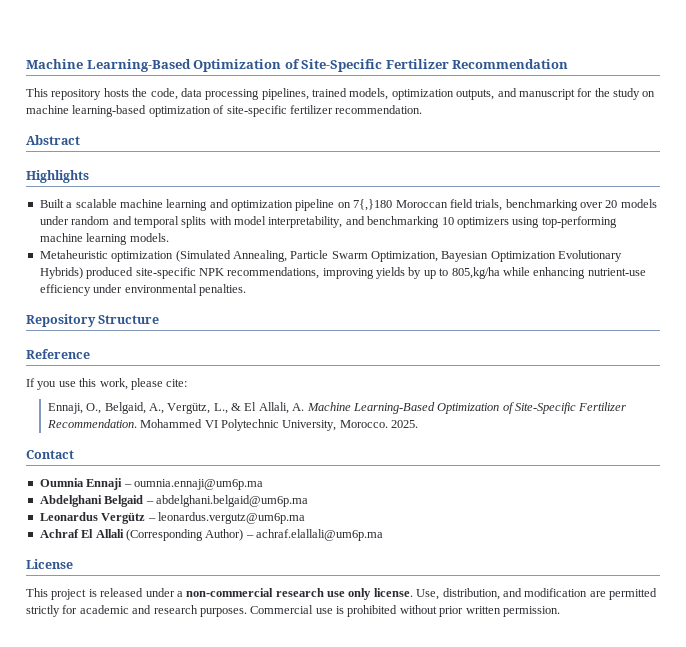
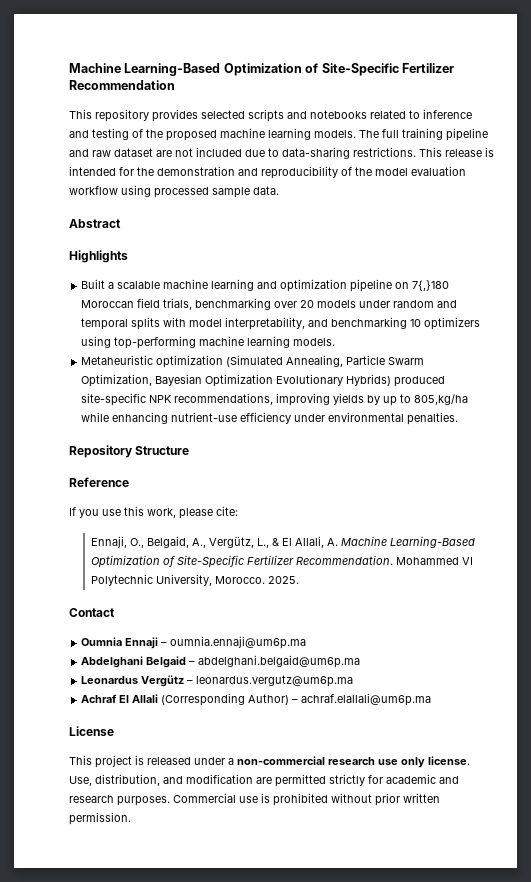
[103,88,656,100] [26,105,423,117] hosts the code, data processing pipelines, trained models, optimization outputs, and manuscript for the study on machine learning-based optimization of site-specific fertilizer recommendation. -> [152,109,472,122] [69,128,488,141] [69,147,494,159] [69,166,466,179] [69,185,279,198] provides selected scripts and notebooks related to inference and testing of the proposed machine learning models. The full training pipeline and raw dataset are not included due to data-sharing restrictions. This release is intended for the demonstration and reproducibility of the model evaluation workflow using processed sample data.

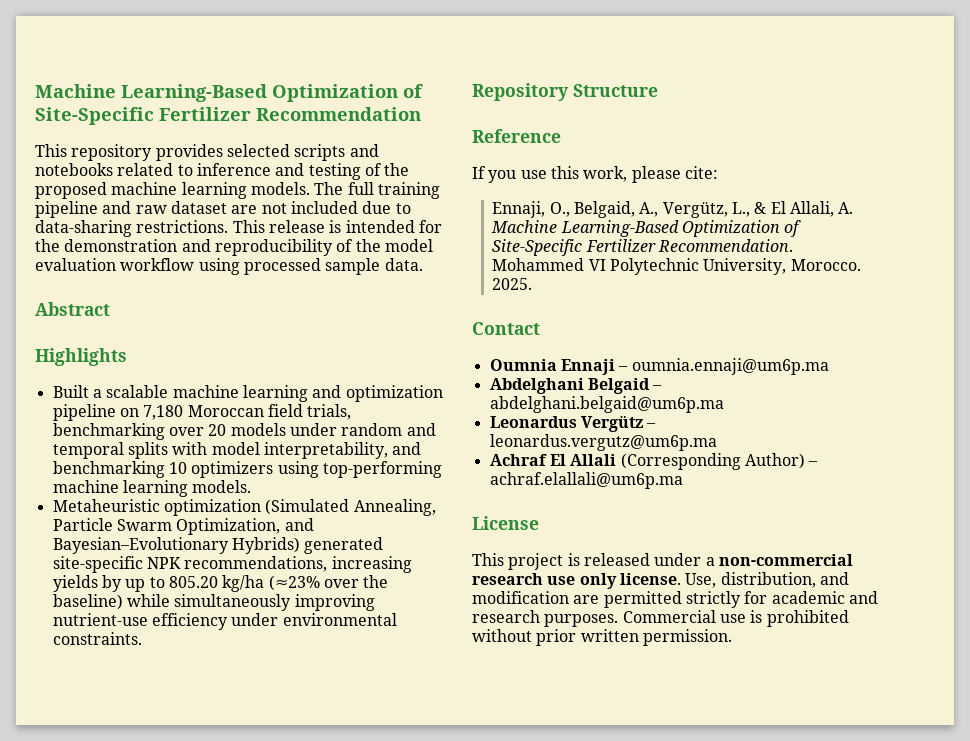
[412,280,450,291] 7{,}180 -> [143,405,184,420] 7,180
[155,374,446,387] Bayesian Optimization Evolutionary Hybrids) produced -> [284,518,314,531] [52,537,384,554] and Bayesian–Evolutionary Hybrids) generated
[276,393,331,406] improving -> [331,556,412,573] increasing
[414,394,469,405] [81,412,169,424] 805,kg/ha while enhancing -> [168,575,389,592] [52,594,375,611] 805.20 kg/ha (≈23% over the baseline) while simultaneously improving
[407,412,459,425] penalties. -> [52,632,142,645] constraints.

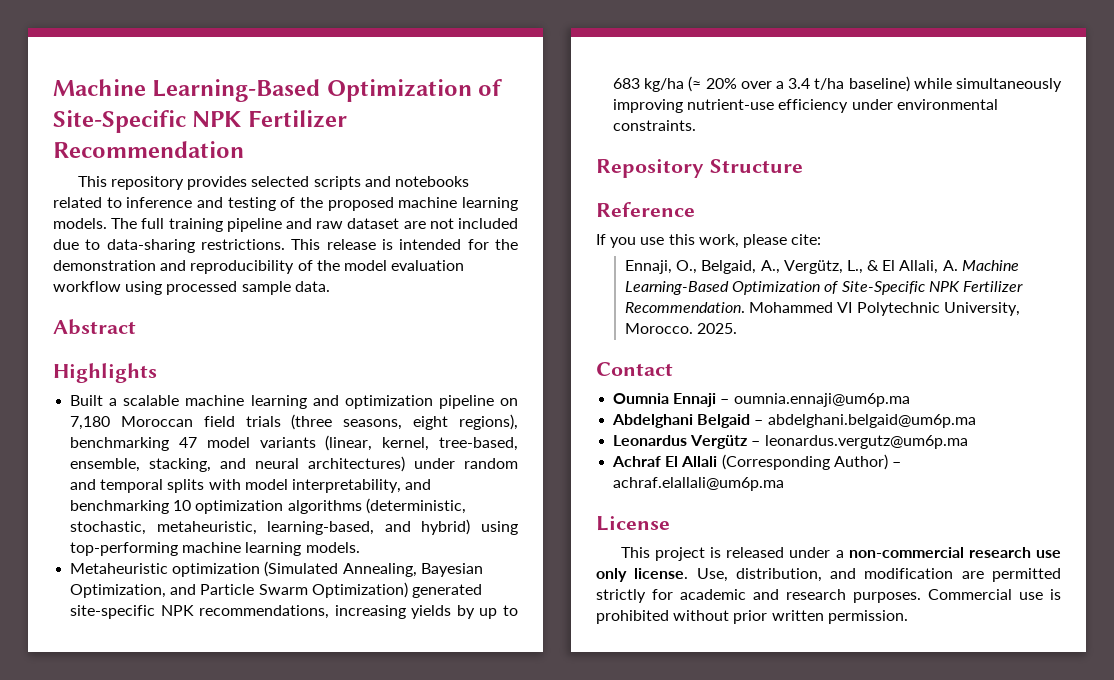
[35,84,423,102] [35,107,154,125] Machine Learning-Based Optimization of Site-Specific -> [53,79,503,102] [53,110,242,133] Machine Learning-Based Optimization of Site-Specific NPK
[307,404,352,420] [52,423,286,440] trials, benchmarking over 20 models -> [245,414,518,430] [70,435,518,451] [70,456,406,472] trials (three seasons, eight regions), benchmarking 47 model variants (linear, kernel, tree-based, ensemble, stacking, and neural architectures)
[191,461,274,478] optimizers -> [195,498,466,514] [70,519,471,535] optimization algorithms (deterministic, stochastic, metaheuristic, learning-based, and hybrid)
[52,518,314,535] [52,537,300,554] Particle Swarm Optimization, and Bayesian–Evolutionary Hybrids) -> [420,563,483,577] [70,582,408,598] Bayesian Optimization, and Particle Swarm Optimization)
[168,575,389,592] 805.20 kg/ha (≈23% over the -> [613,76,845,92] 683 kg/ha (≈ 20% over a 3.4 t/ha
(583, 247) none -> [928,281,960,292] NPK

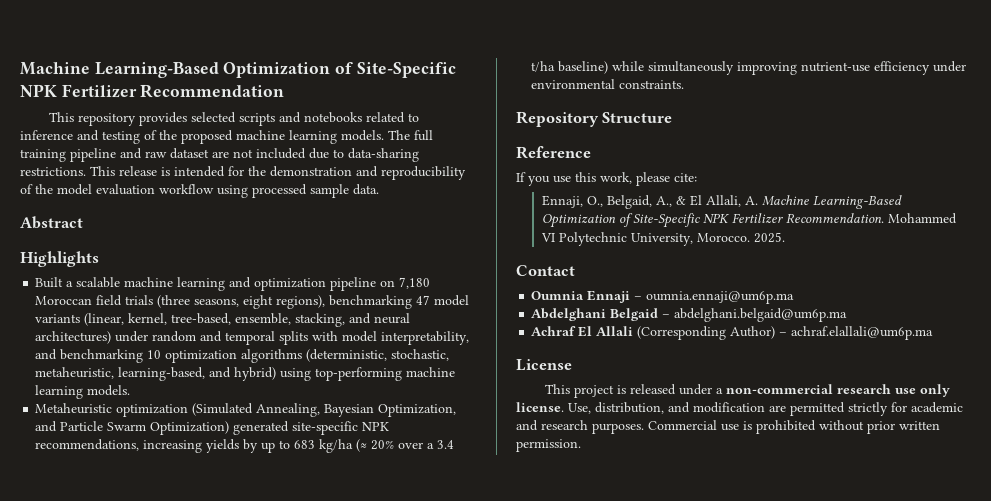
[783,260,863,274] Vergütz, L., -> (673, 201) none
[613,435,968,449] // Leonardus Vergütz – leonardus.vergutz@um6p.ma -> (848, 315) none

